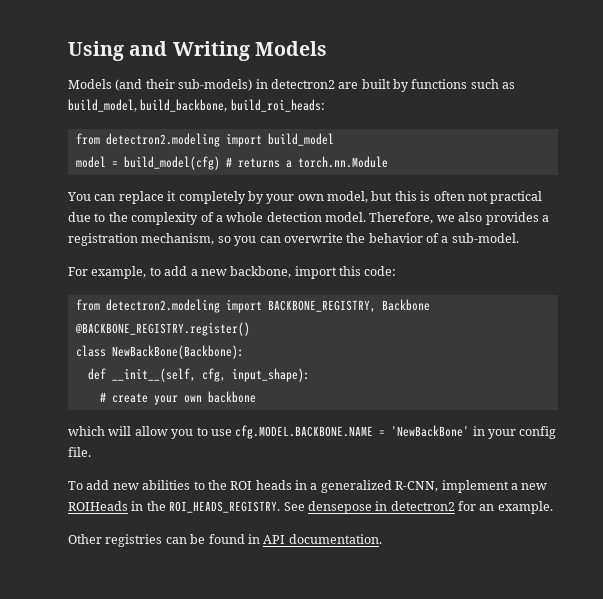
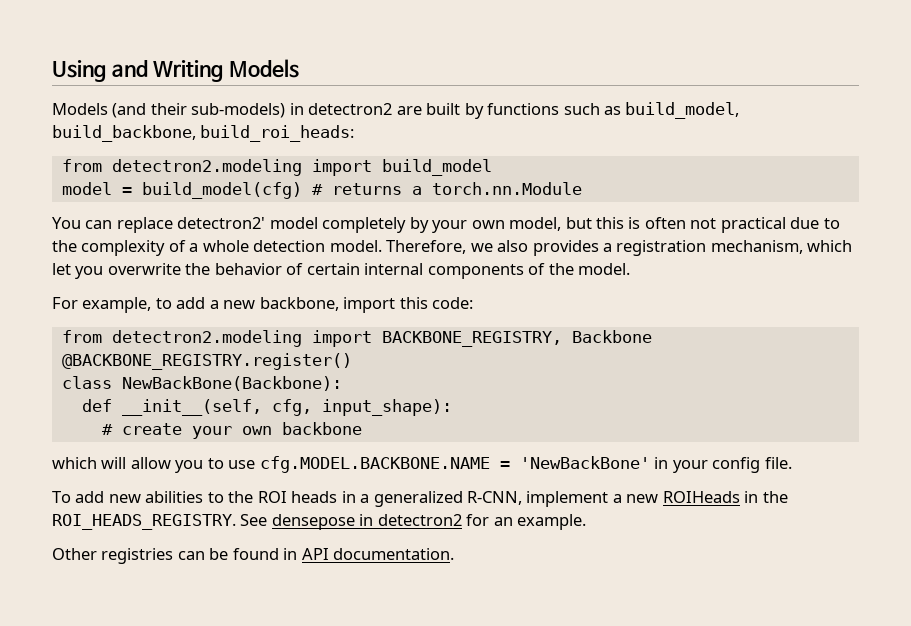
[167,191,177,201] it -> [177,217,318,229] detectron2' model
[217,236,281,246] so you can -> [807,240,853,252] [52,263,104,279] which let you
[441,233,519,243] a sub-model. -> [306,263,631,279] certain internal components of the model.

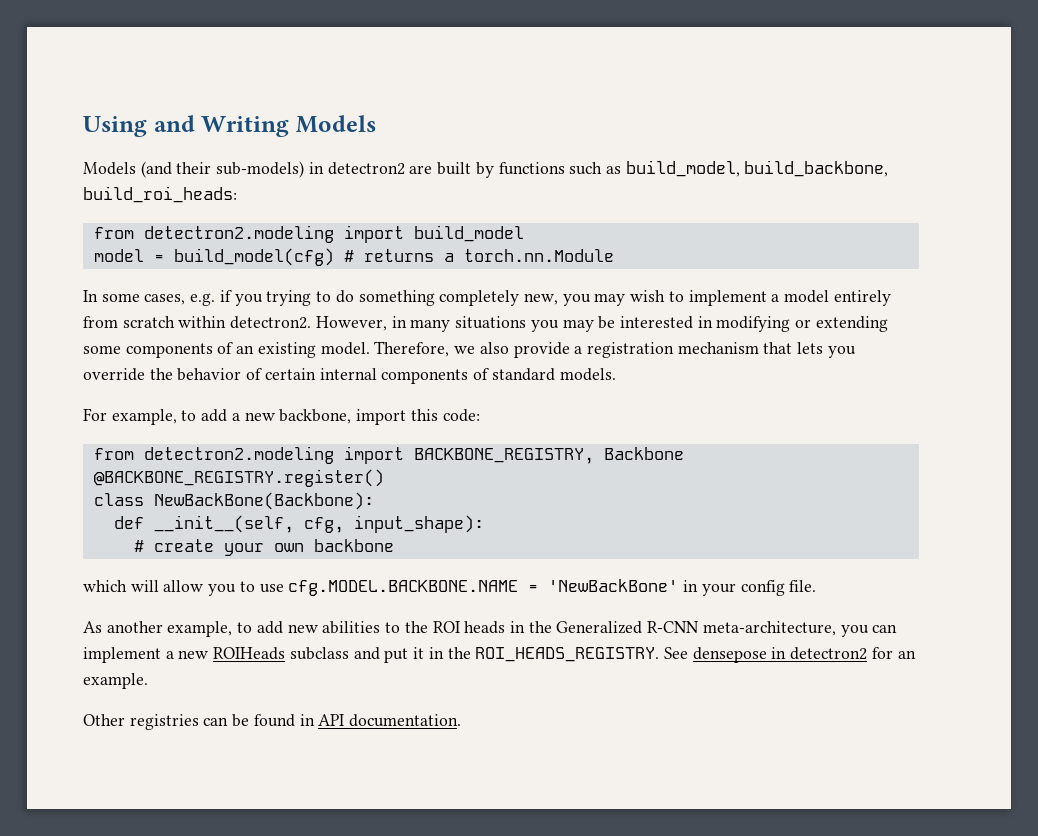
[52,217,840,233] [52,240,326,256] You can replace detectron2' model completely by your own model, but this is often not practical due to the complexity of a whole detection -> [83,290,891,306] [83,316,888,332] [83,342,316,358] In some cases, e.g. if you trying to do something completely new, you may wish to implement a model entirely from scratch within detectron2. However, in many situations you may be interested in modifying or extending some components of an existing
[532,240,599,256] provides -> [513,342,570,358] provide
[710,240,853,254] [52,263,181,279] mechanism, which let you overwrite -> [677,342,856,358] [83,368,145,381] mechanism that lets you override
[548,263,631,275] the model. -> [491,368,616,381] standard models.
[52,491,71,503] To -> [83,621,253,637] As another example, to
[360,491,740,507] a generalized R-CNN, implement a new ROIHeads -> [528,621,898,637] [83,647,425,663] the Generalized R-CNN meta-architecture, you can implement a new ROIHeads subclass and put it

